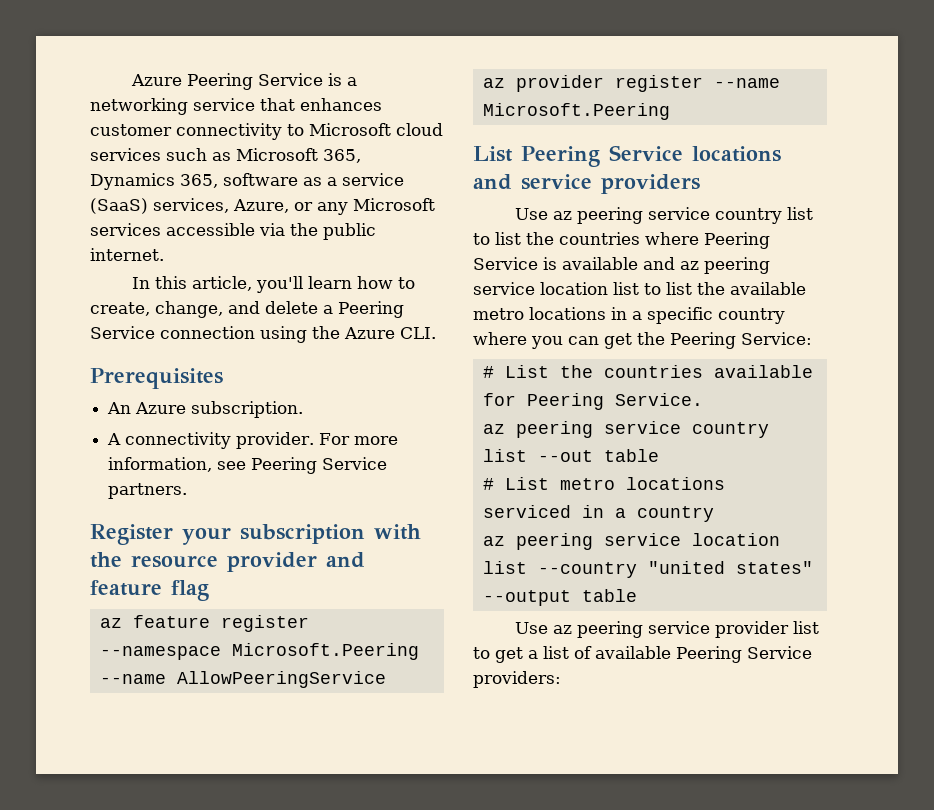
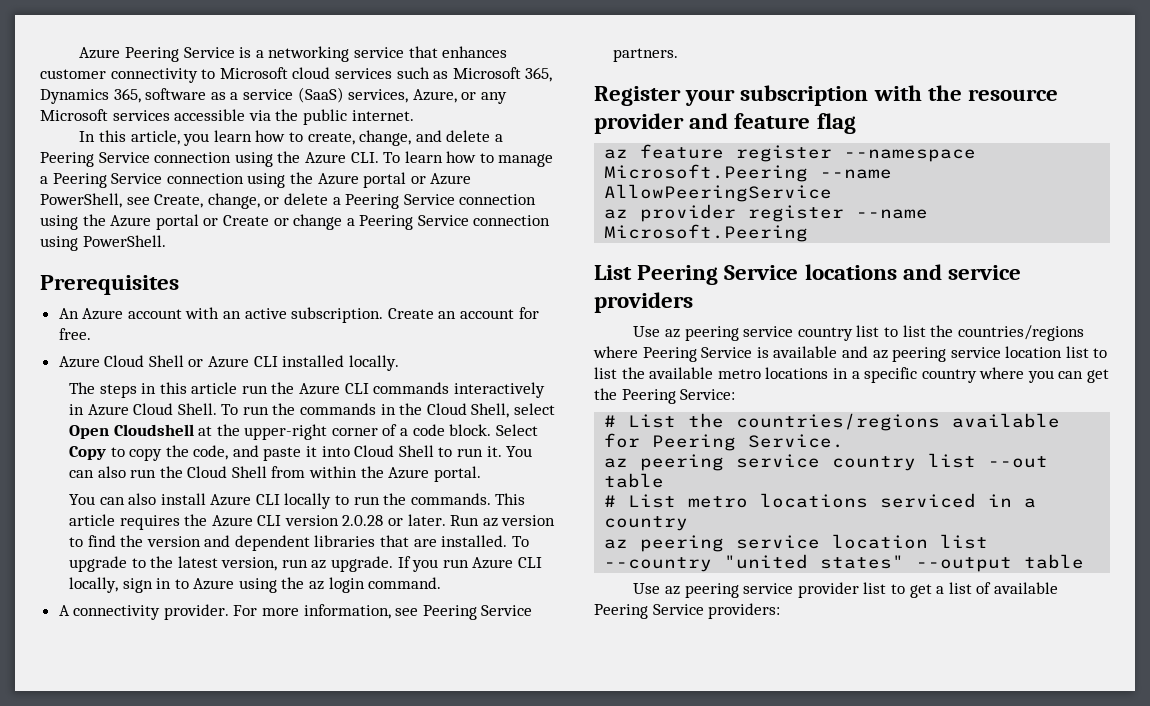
[255,276,303,293] you'll -> [183,133,210,146] you
[90,368,223,389] [107,401,304,418] // Prerequisites // An Azure subscription. -> [383,151,554,167] [40,172,472,188] [40,193,537,209] [40,214,551,230] [40,235,166,251] [40,275,179,295] [58,307,539,323] [58,328,91,340] [58,355,399,371] [68,382,545,398] [68,403,556,418] [68,424,538,440] [68,445,533,461] [68,466,481,482] [68,493,526,509] [68,514,556,530] [68,535,529,551] [68,556,543,572] [68,577,442,593] To learn how to manage a Peering Service connection using the Azure portal or Azure PowerShell, see Create, change, or delete a Peering Service connection using the Azure portal or Create or change a Peering Service connection using PowerShell. // Prerequisites // An Azure account with an active subscription. Create an account for free. // Azure Cloud Shell or Azure CLI installed locally. // The steps in this article run the Azure CLI commands interactively in Azure Cloud Shell. To run the commands in the Cloud Shell, select Open Cloudshell at the upper-right corner of a code block. Select Copy to copy the code, and paste it into Cloud Shell to run it. You can also run the Cloud Shell from within the Azure portal. // You can also install Azure CLI locally to run the commands. This article requires the Azure CLI version 2.0.28 or later. Run az version to find the version and dependent libraries that are installed. To upgrade to the latest version, run az upgrade. If you run Azure CLI locally, sign in to Azure using the az login command.
[559,232,640,245] countries -> [957,325,1084,341] countries/regions
[603,365,703,378] countries -> [736,413,941,431] countries/regions

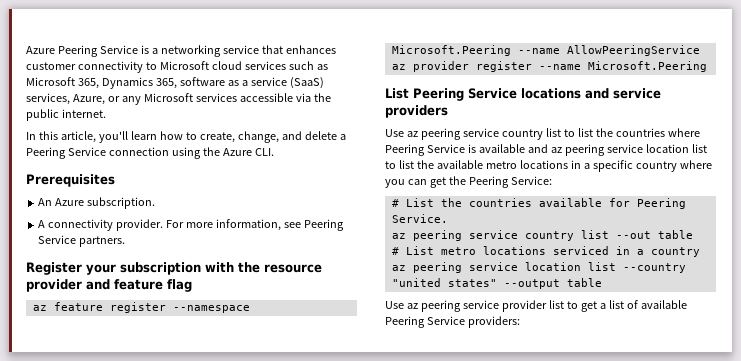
[183,133,210,146] you -> [98,131,128,143] you'll
[383,151,554,167] [40,172,472,188] [40,193,537,209] [40,214,551,230] [40,235,166,251] [40,275,179,295] [58,307,539,323] [58,328,91,340] [58,355,399,371] [68,382,545,398] [68,403,556,418] [68,424,538,440] [68,445,533,461] [68,466,481,482] [68,493,526,509] [68,514,556,530] [68,535,529,551] [68,556,543,572] [68,577,442,593] To learn how to manage a Peering Service connection using the Azure portal or Azure PowerShell, see Create, change, or delete a Peering Service connection using the Azure portal or Create or change a Peering Service connection using PowerShell. // Prerequisites // An Azure account with an active subscription. Create an account for free. // Azure Cloud Shell or Azure CLI installed locally. // The steps in this article run the Azure CLI commands interactively in Azure Cloud Shell. To run the commands in the Cloud Shell, select Open Cloudshell at the upper-right corner of a code block. Select Copy to copy the code, and paste it into Cloud Shell to run it. You can also run the Cloud Shell from within the Azure portal. // You can also install Azure CLI locally to run the commands. This article requires the Azure CLI version 2.0.28 or later. Run az version to find the version and dependent libraries that are installed. To upgrade to the latest version, run az upgrade. If you run Azure CLI locally, sign in to Azure using the az login command. -> [26,174,115,187] [38,197,156,209] // Prerequisites // An Azure subscription.
[957,325,1084,341] countries/regions -> [615,128,665,137] countries
[736,413,941,431] countries/regions -> [468,198,532,207] countries

